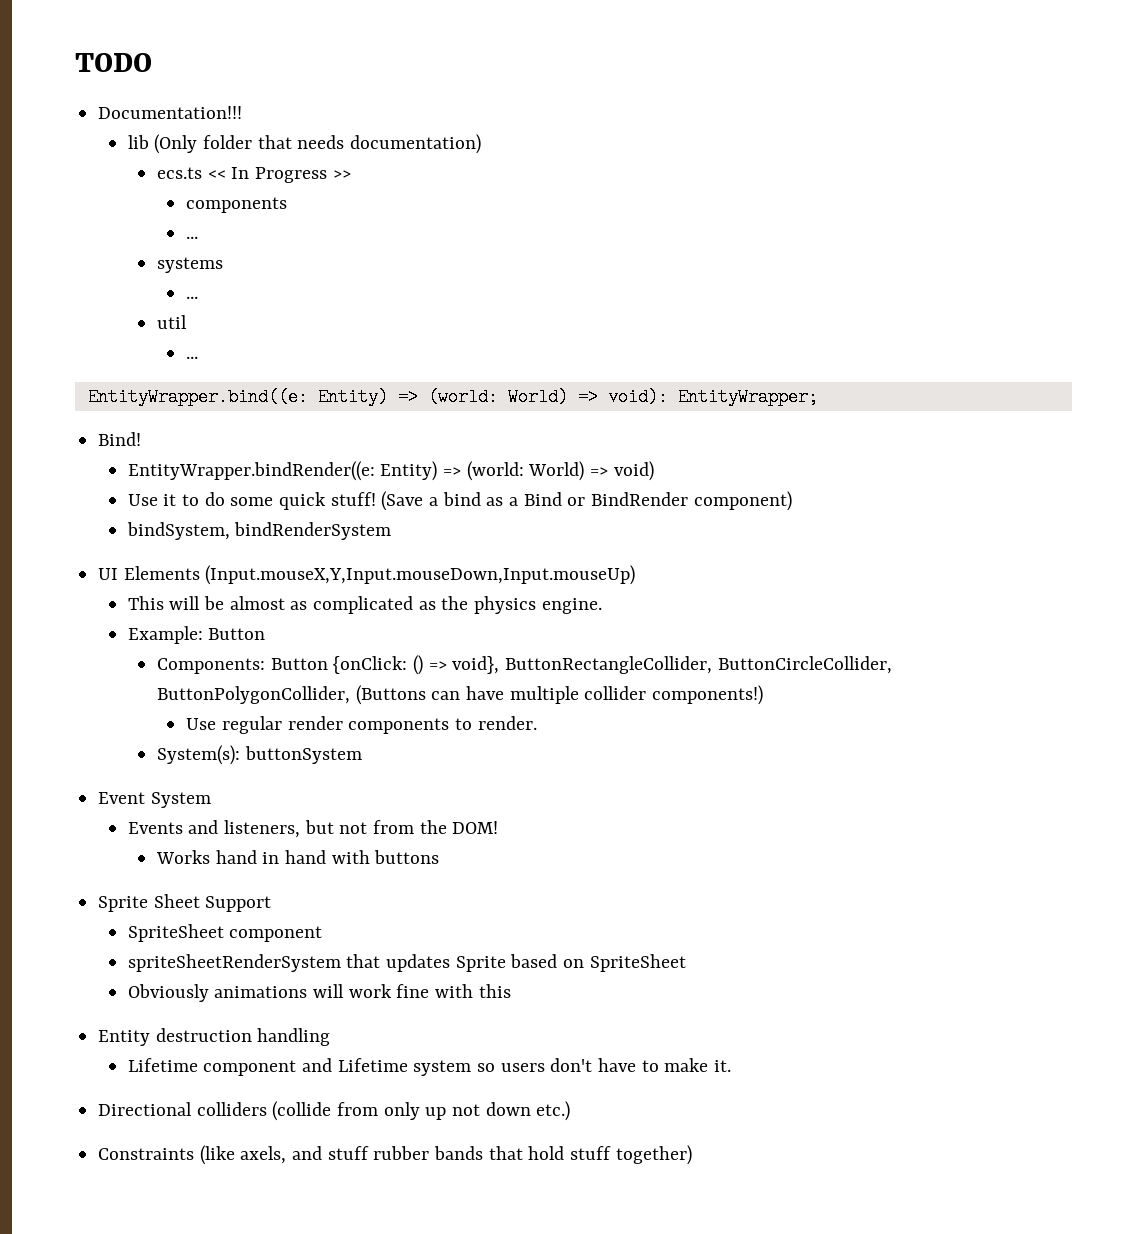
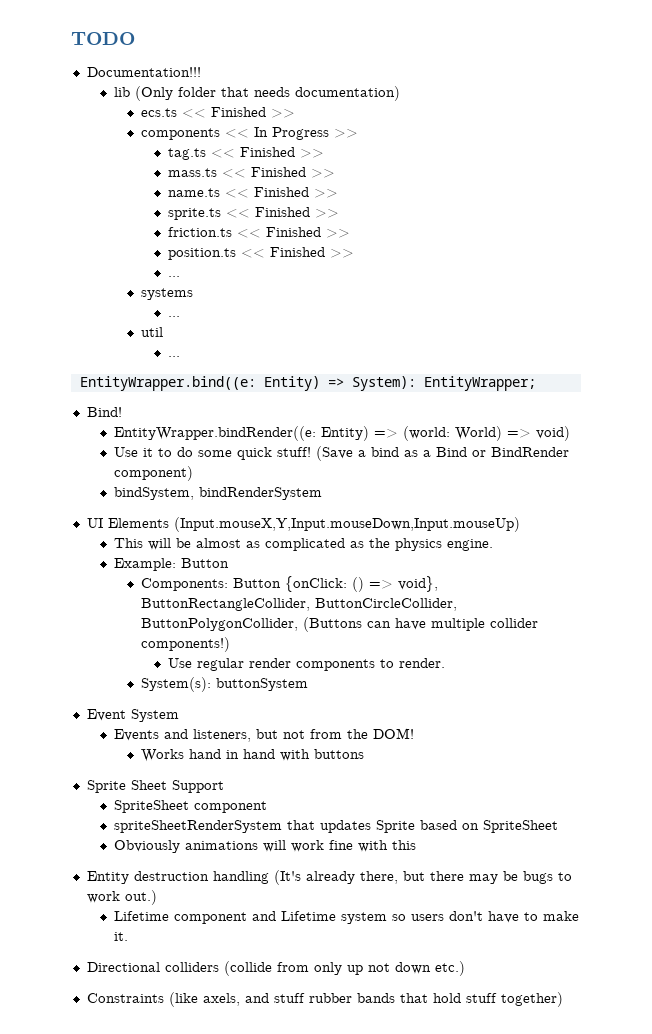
(226, 174) none -> [210,107,295,118] [140,128,249,140] Finished >> // components <<
[186,197,288,213] components -> [167,147,324,160] [167,167,335,178] [167,187,338,198] [167,207,339,220] [167,227,350,238] [167,247,354,260] tag.ts << Finished >> // mass.ts << Finished >> // name.ts << Finished >> // sprite.ts << Finished >> // friction.ts << Finished >> // position.ts << Finished >>
[427,388,668,406] (world: World) => void): -> [351,376,416,391] System):
(331, 1037) none -> [273,870,572,885] [86,890,157,905] (It's already there, but there may be bugs to work out.)

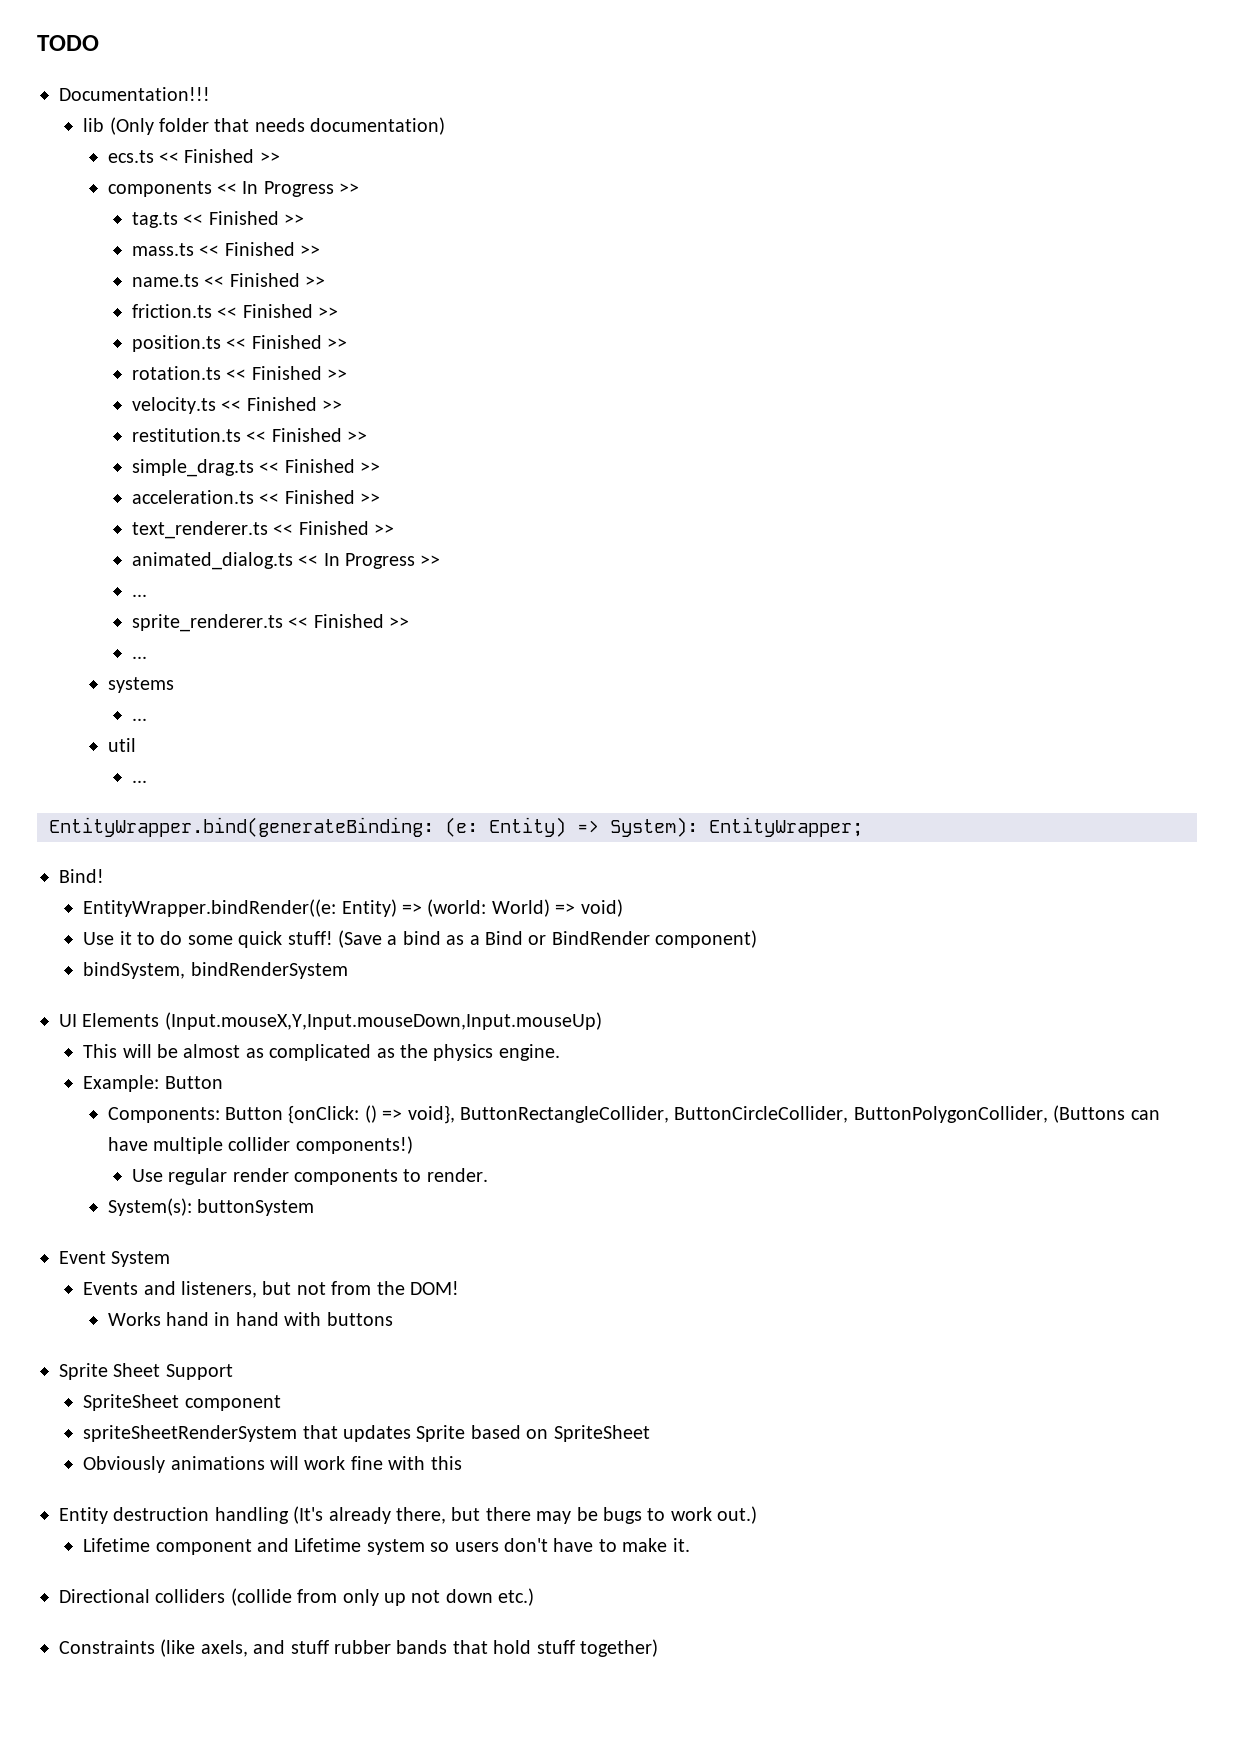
[167,207,339,220] // sprite.ts << Finished >> -> (326, 281) none
(354, 253) none -> [131,366,348,380] [131,397,343,414] [131,428,368,442] [131,459,381,477] [131,490,381,504] [131,521,395,539] [131,552,441,570] [131,594,147,597] [131,614,410,632] // rotation.ts << Finished >> // velocity.ts << Finished >> // restitution.ts << Finished >> // simple_drag.ts << Finished >> // acceleration.ts << Finished >> // text_renderer.ts << Finished >> // animated_dialog.ts << In Progress >> // ... // sprite_renderer.ts << Finished >>
[79,376,256,391] EntityWrapper.bind((e: -> [49,817,478,837] EntityWrapper.bind(generateBinding: (e:

